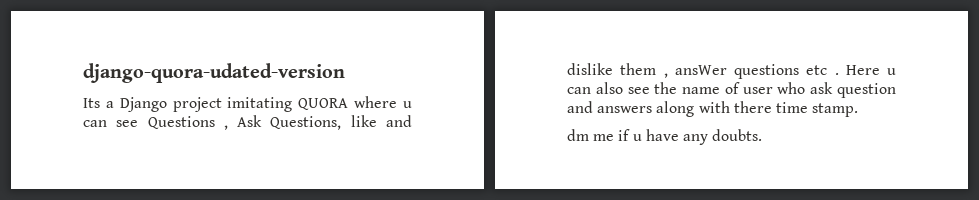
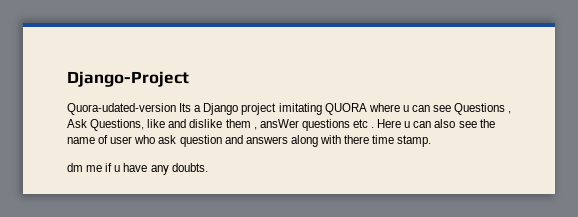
[83,63,345,83] django-quora-udated-version // -> [67,71,189,87] [67,103,176,115] Django-Project // Quora-udated-version

